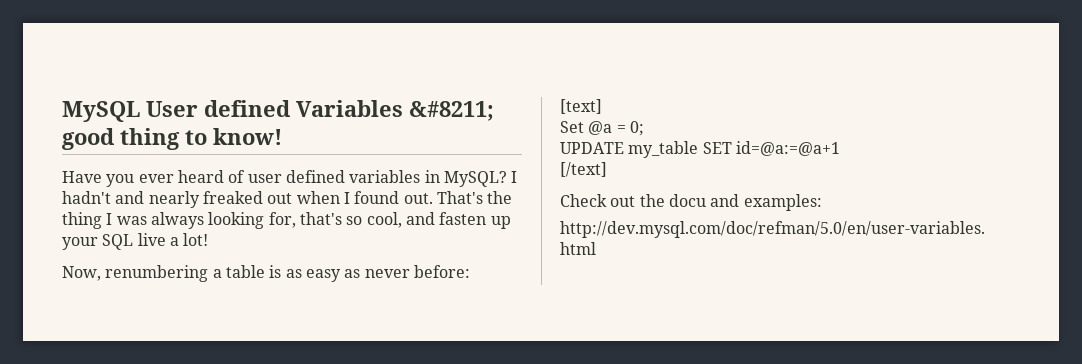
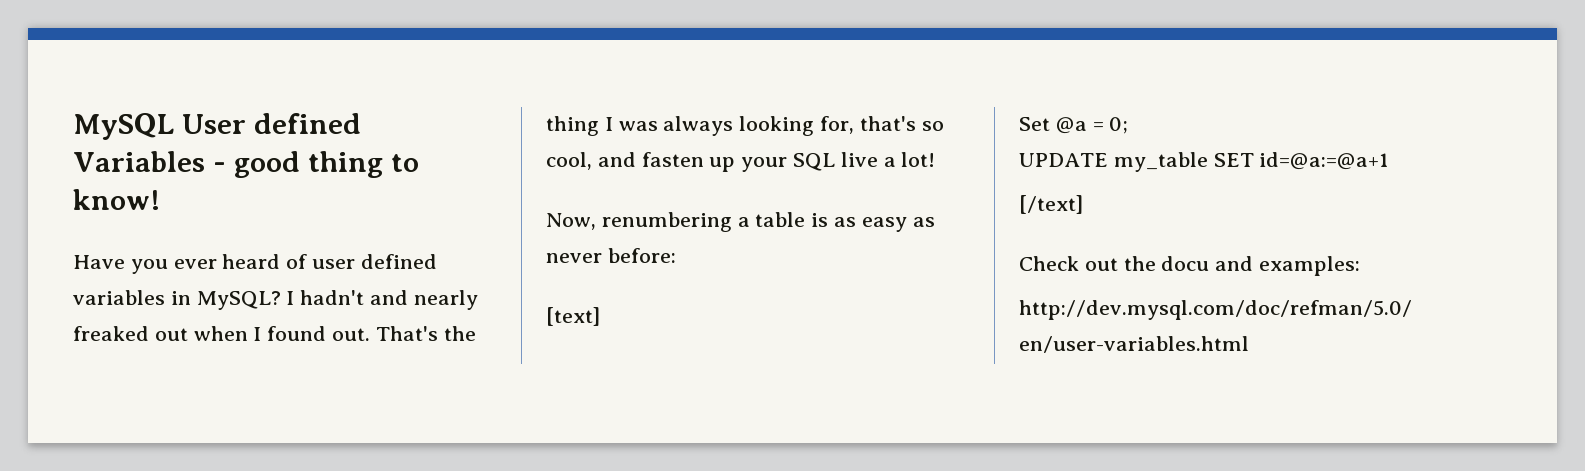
[409,101,494,121] &#8211; -> [212,162,226,172] -

